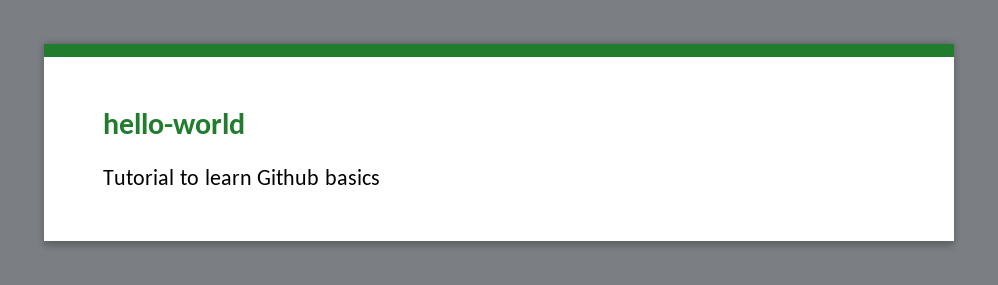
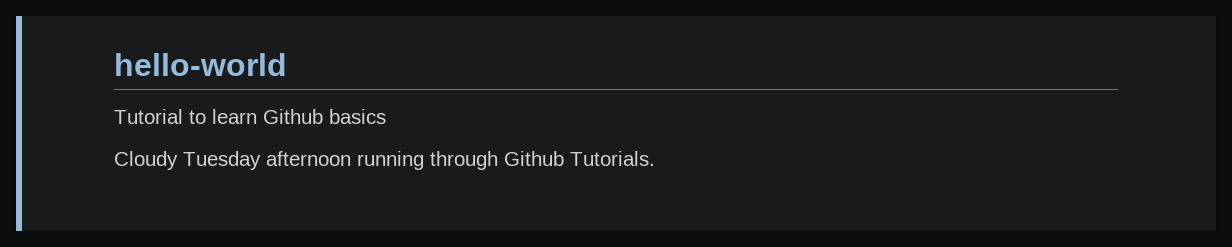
(381, 177) none -> [114,151,655,170] // Cloudy Tuesday afternoon running through Github Tutorials.

